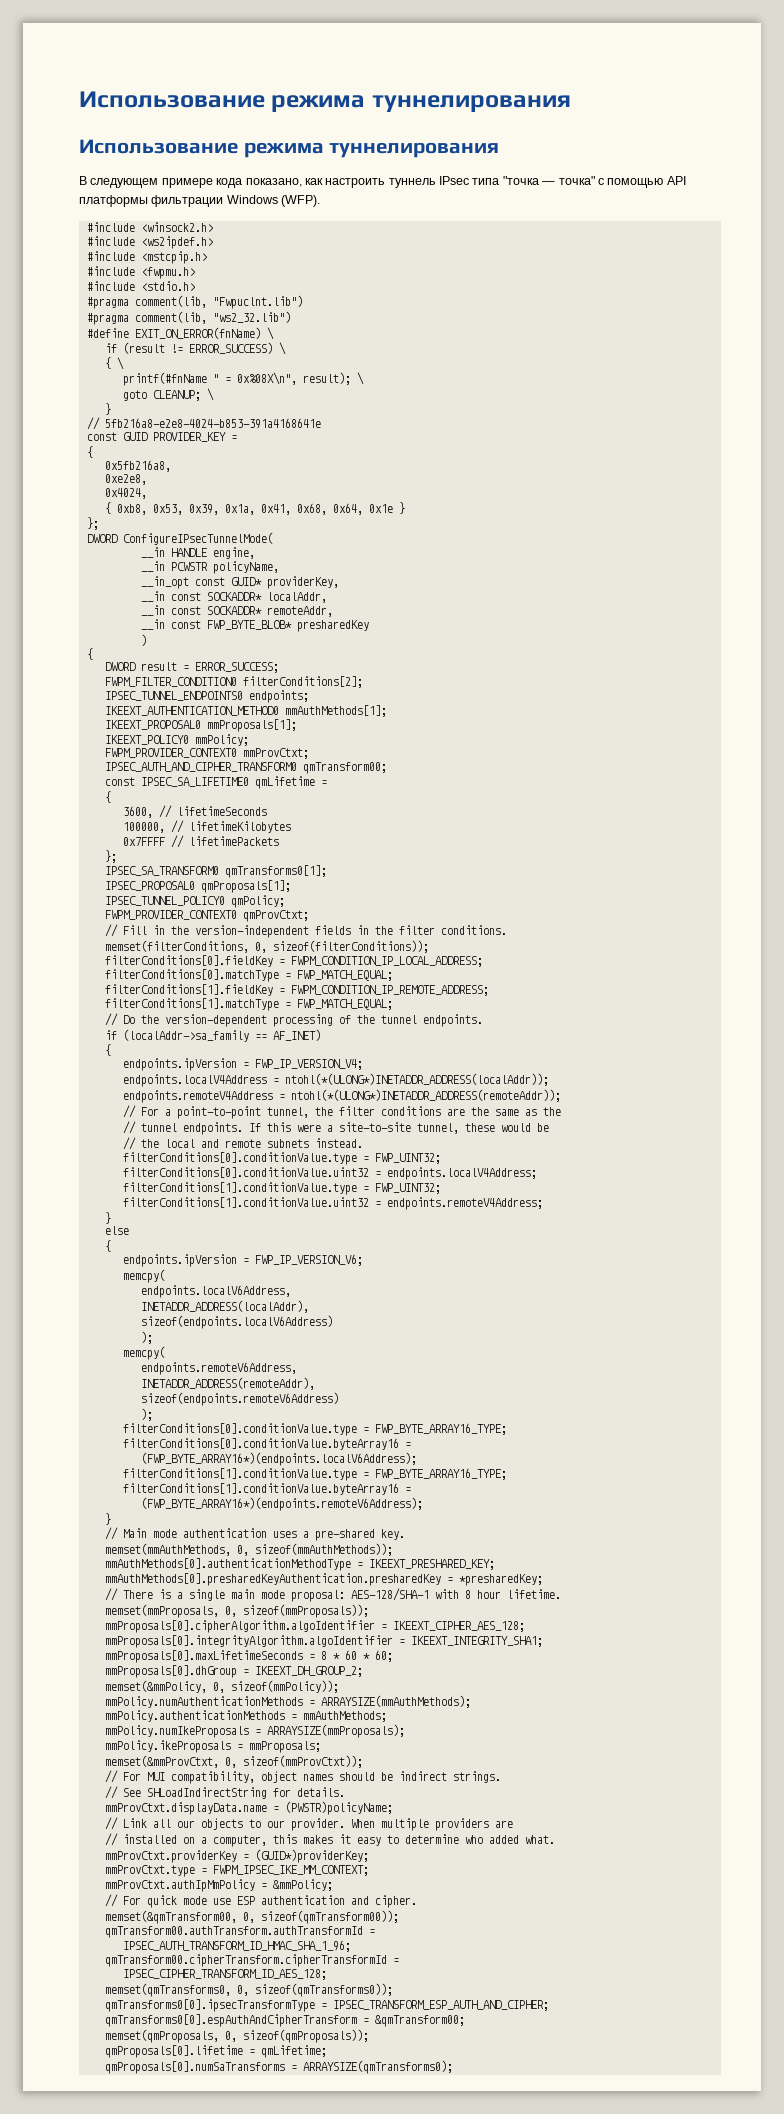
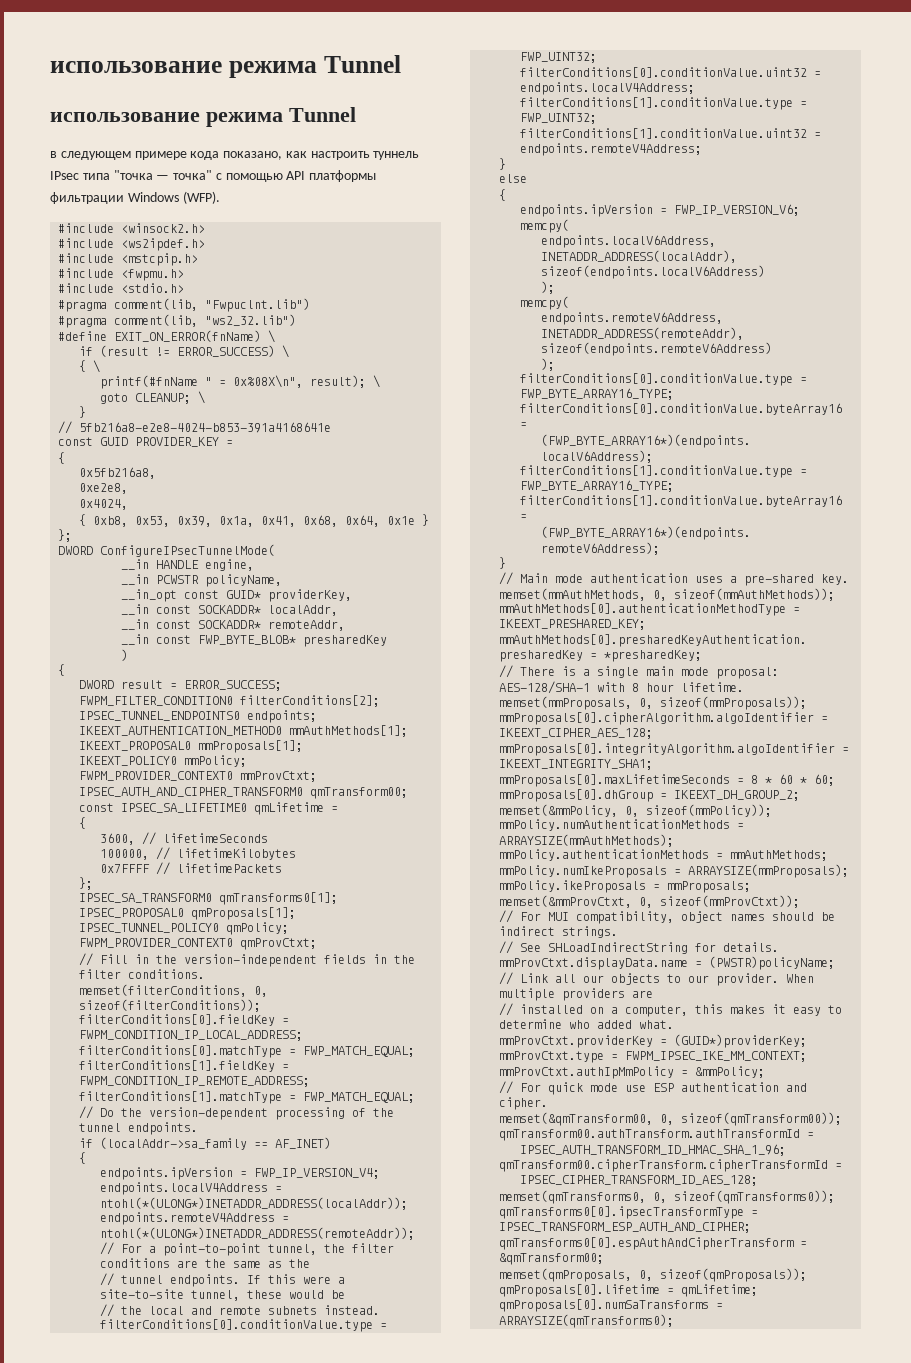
[79,91,571,112] [79,139,500,158] [79,176,87,185] Использование режима туннелирования // Использование режима туннелирования // В -> [50,55,401,78] [50,107,356,127] [50,151,57,158] использование режима Tunnel // использование режима Tunnel // в

